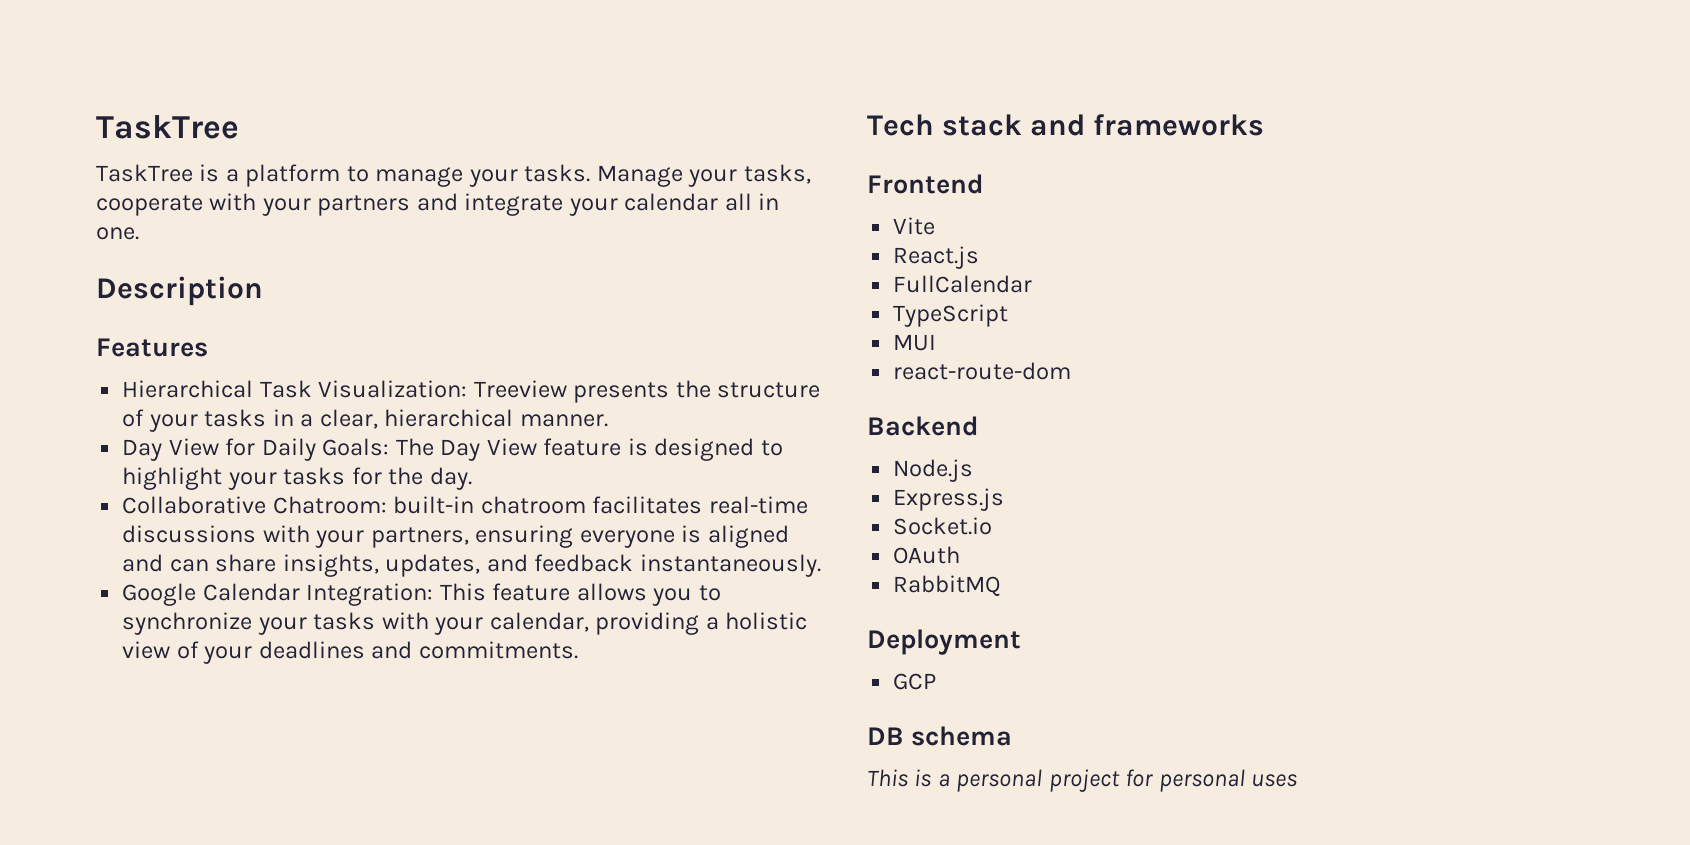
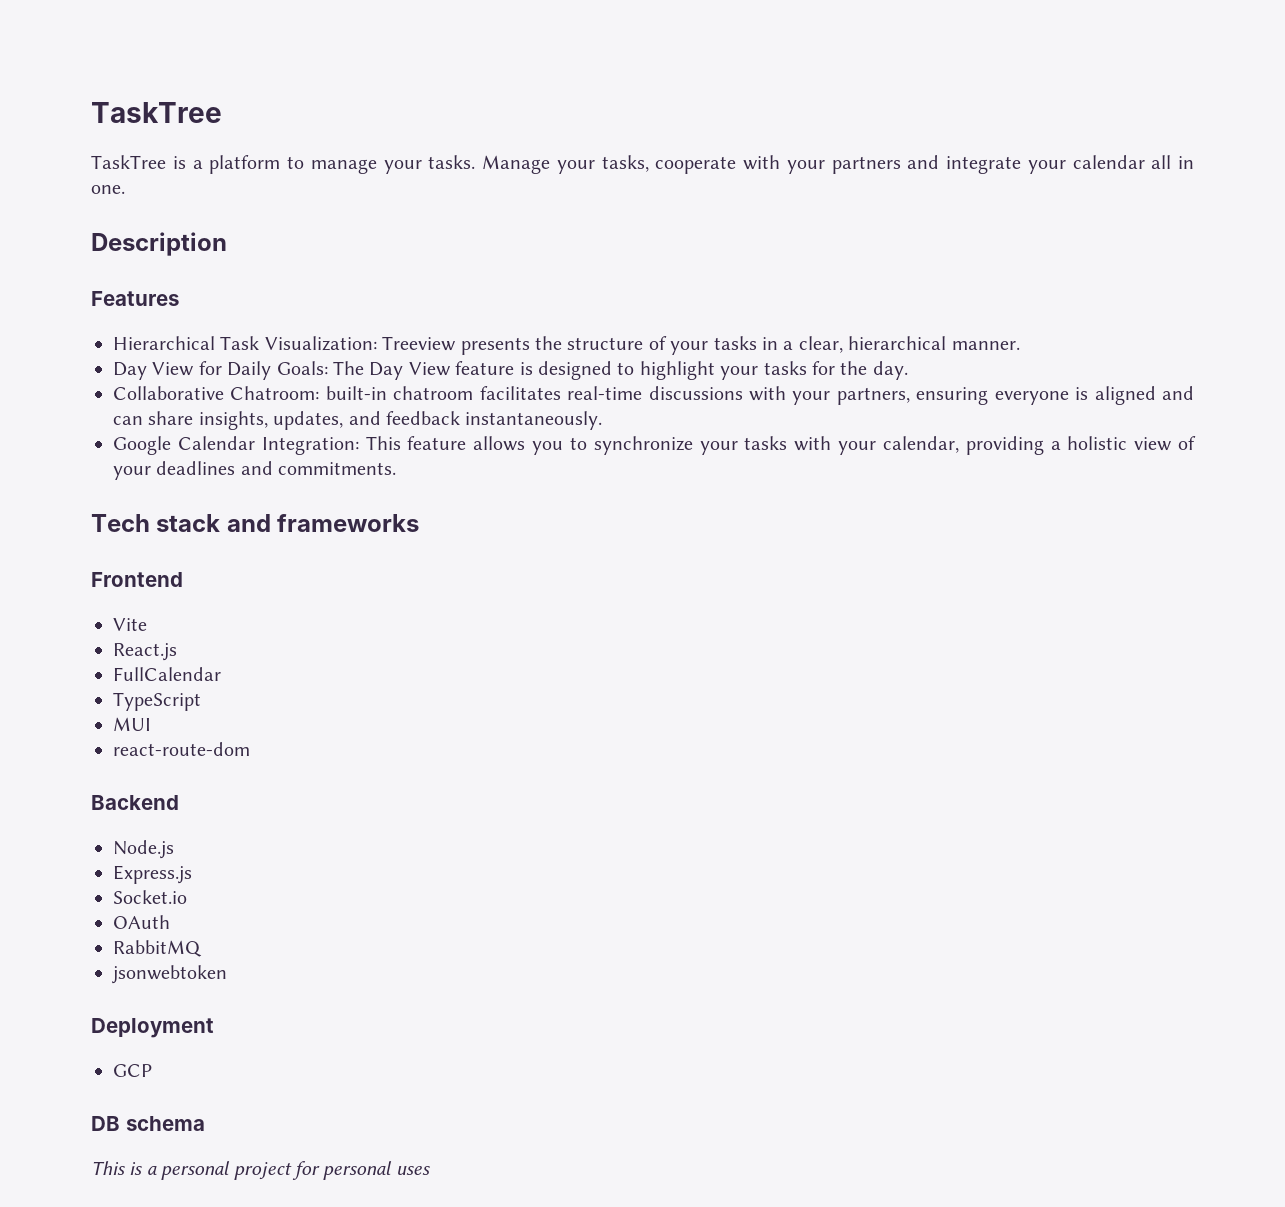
(1002, 586) none -> [112,965,227,984] // jsonwebtoken

